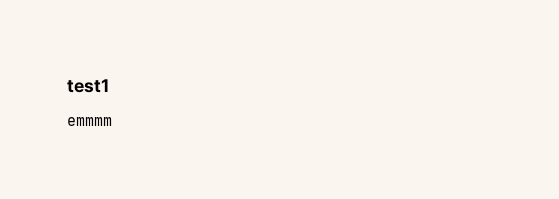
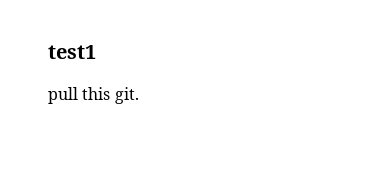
[67,117,112,126] emmmm -> [48,87,139,104] pull this git.

